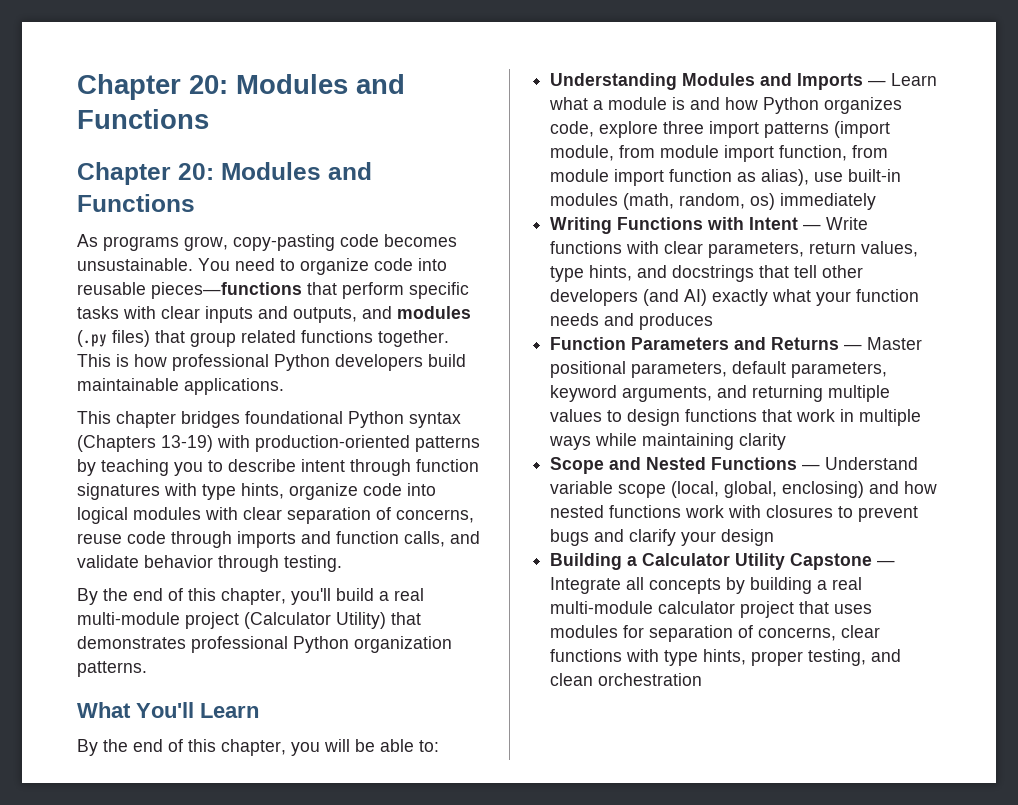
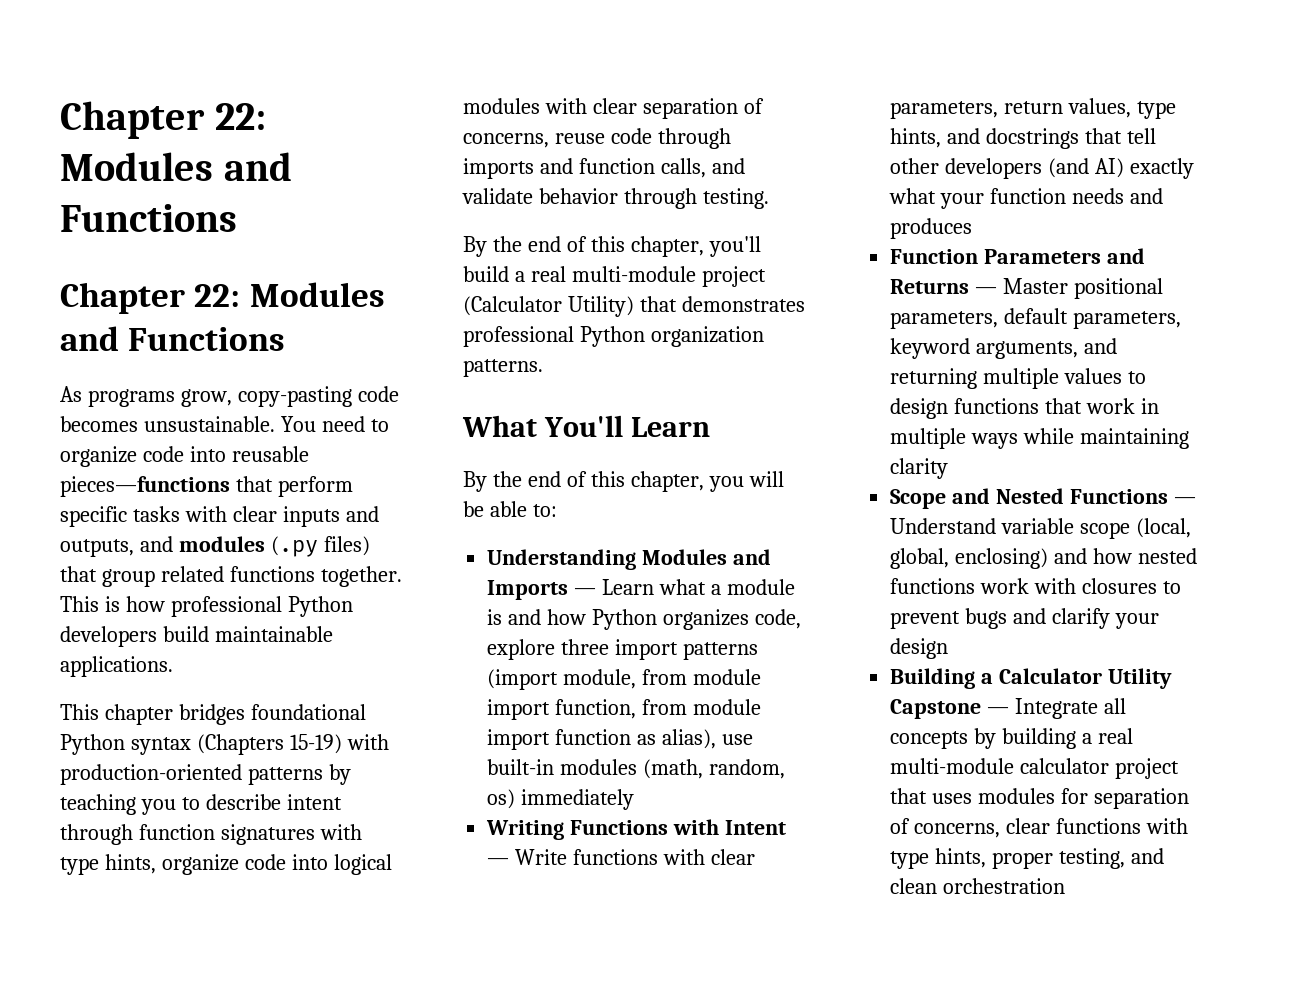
[77,74,228,100] Chapter 20: -> [60,101,266,139] Chapter 22:
[178,163,214,180] 20: -> [194,284,241,307] 22:
[161,435,213,452] 13-19) -> [289,734,342,754] 15-19)

